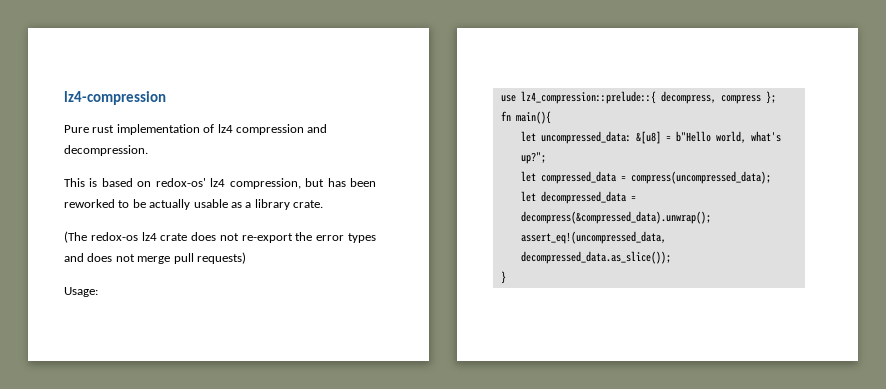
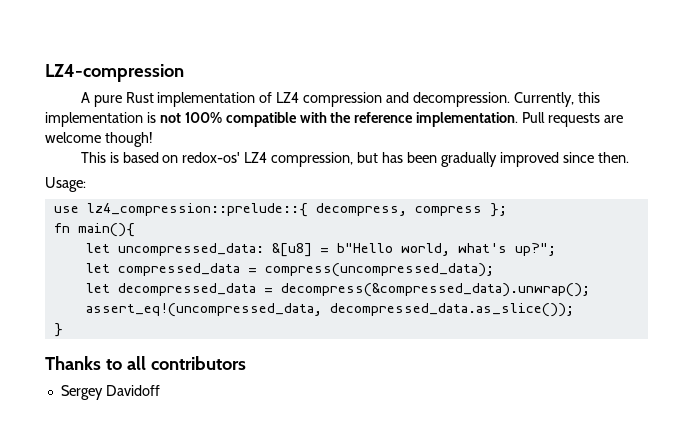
[64,91,166,105] [64,125,115,133] lz4-compression // Pure rust -> [45,64,184,82] [80,92,154,107] LZ4-compression // A pure Rust
[217,124,233,133] lz4 -> [276,92,300,103] LZ4
(148, 150) none -> [513,92,600,107] [45,112,624,127] [45,132,153,147] Currently, this implementation is not 100% compatible with the reference implementation. Pull requests are welcome though!
[210,178,226,187] lz4 -> [244,152,268,163] LZ4
[64,199,323,210] [64,231,376,243] [64,252,246,264] reworked to be actually usable as a library crate. // (The redox-os lz4 crate does not re-export the error types and does not merge pull requests) -> [440,152,629,167] gradually improved since then.
(506, 277) none -> [45,356,246,370] [60,385,160,400] // Thanks to all contributors // Sergey Davidoff

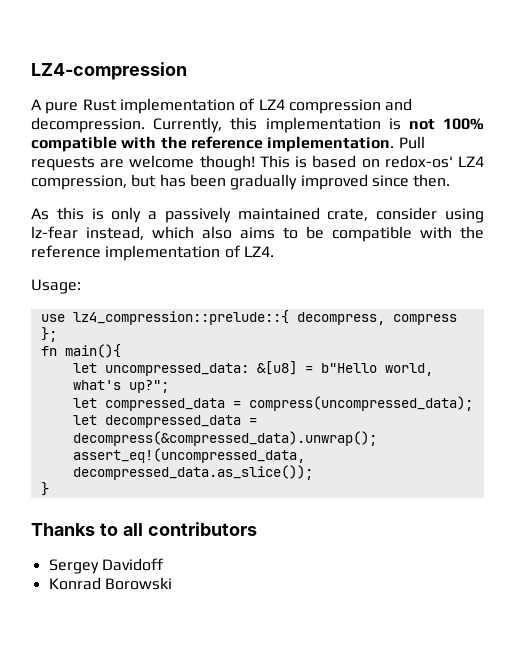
(153, 139) // -> (255, 163) none
(629, 157) none -> [31,207,484,223] [31,226,484,242] [31,245,274,261] // As this is only a passively maintained crate, consider using lz-fear instead, which also aims to be compatible with the reference implementation of LZ4.
(160, 390) none -> [48,577,172,590] // Konrad Borowski

